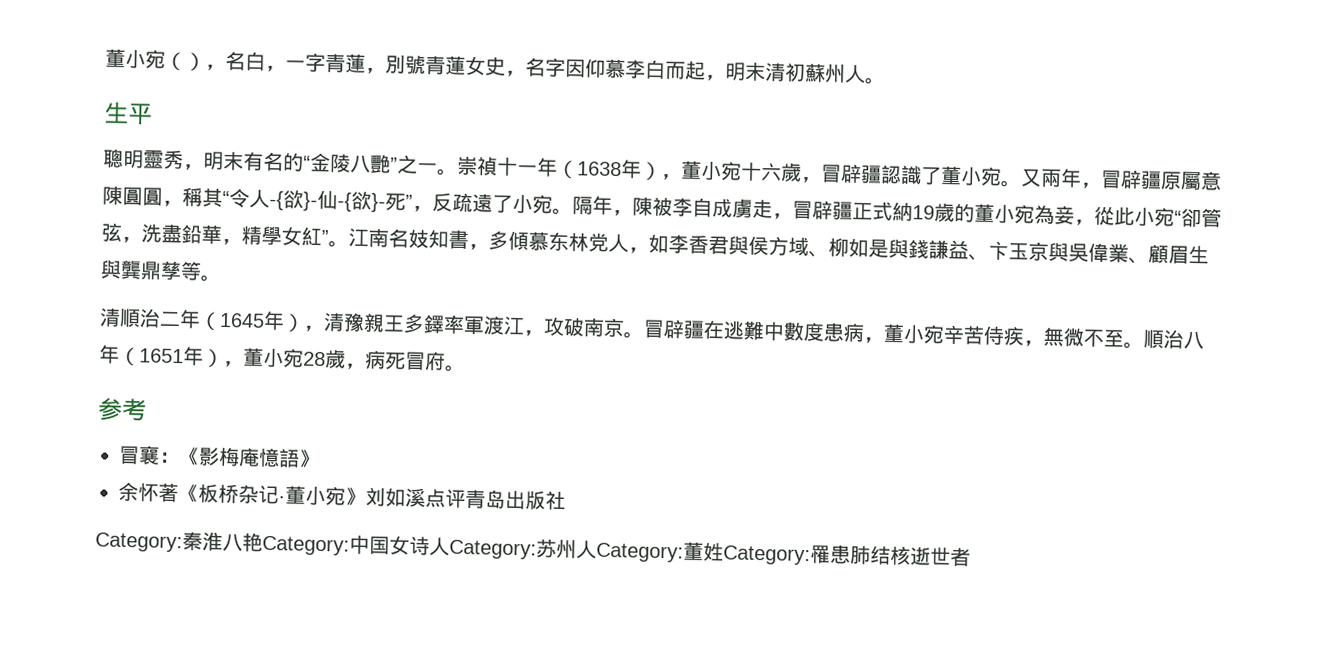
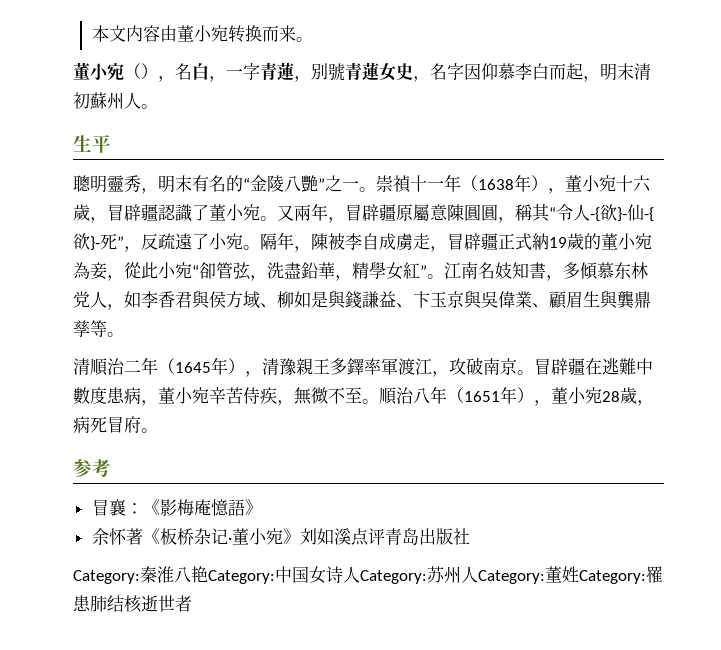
(105, 58) none -> [91,25,313,43] 本文内容由董小宛转换而来。 //

